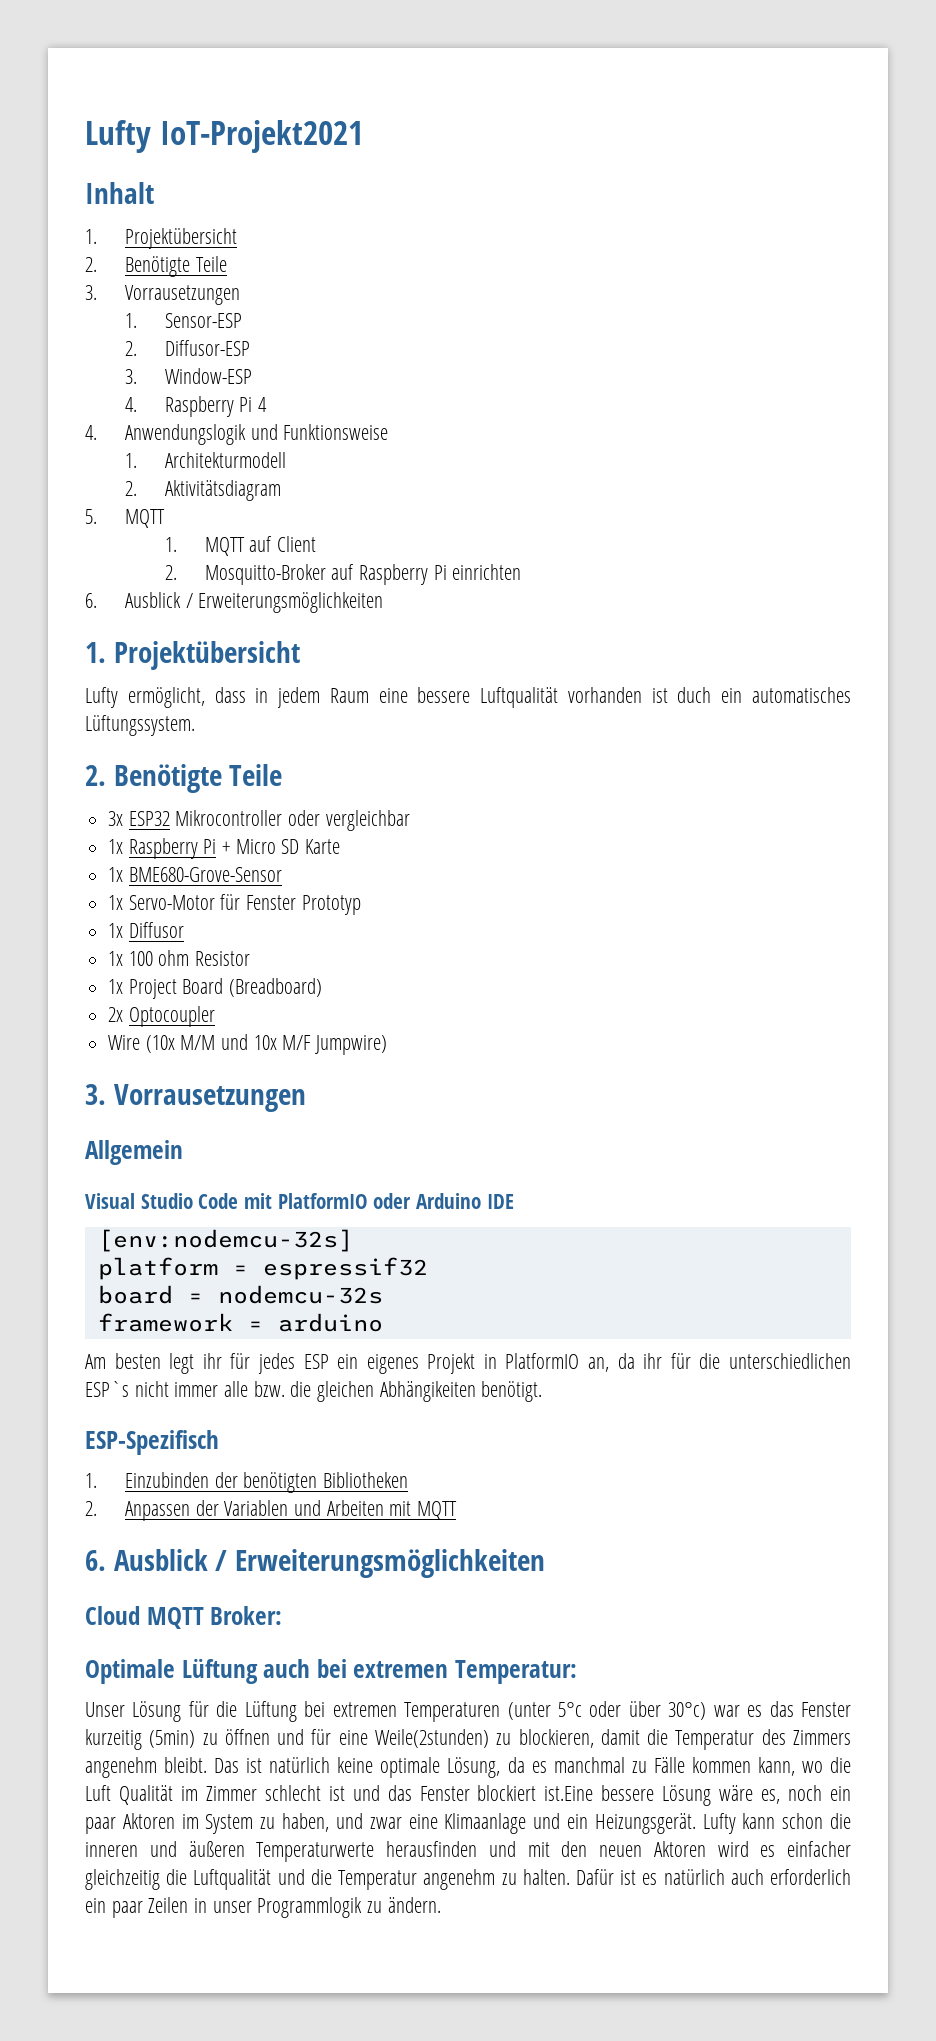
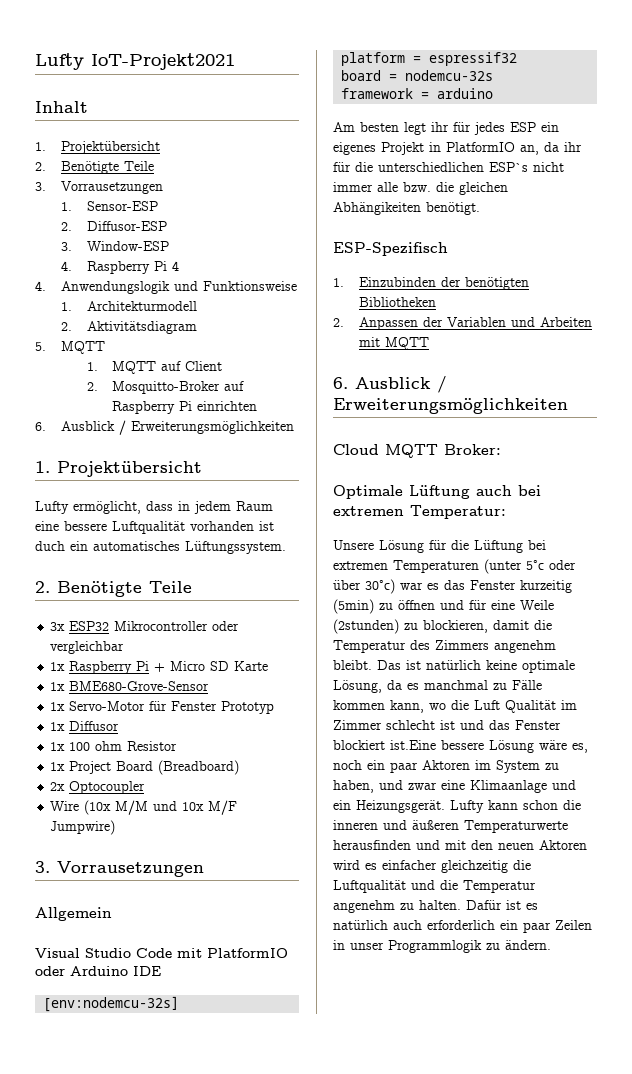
[85,1702,125,1717] Unser -> [333,540,374,550] Unsere
[375,1729,490,1748] Weile(2stunden) -> [520,600,554,610] [333,619,399,634] Weile (2stunden)

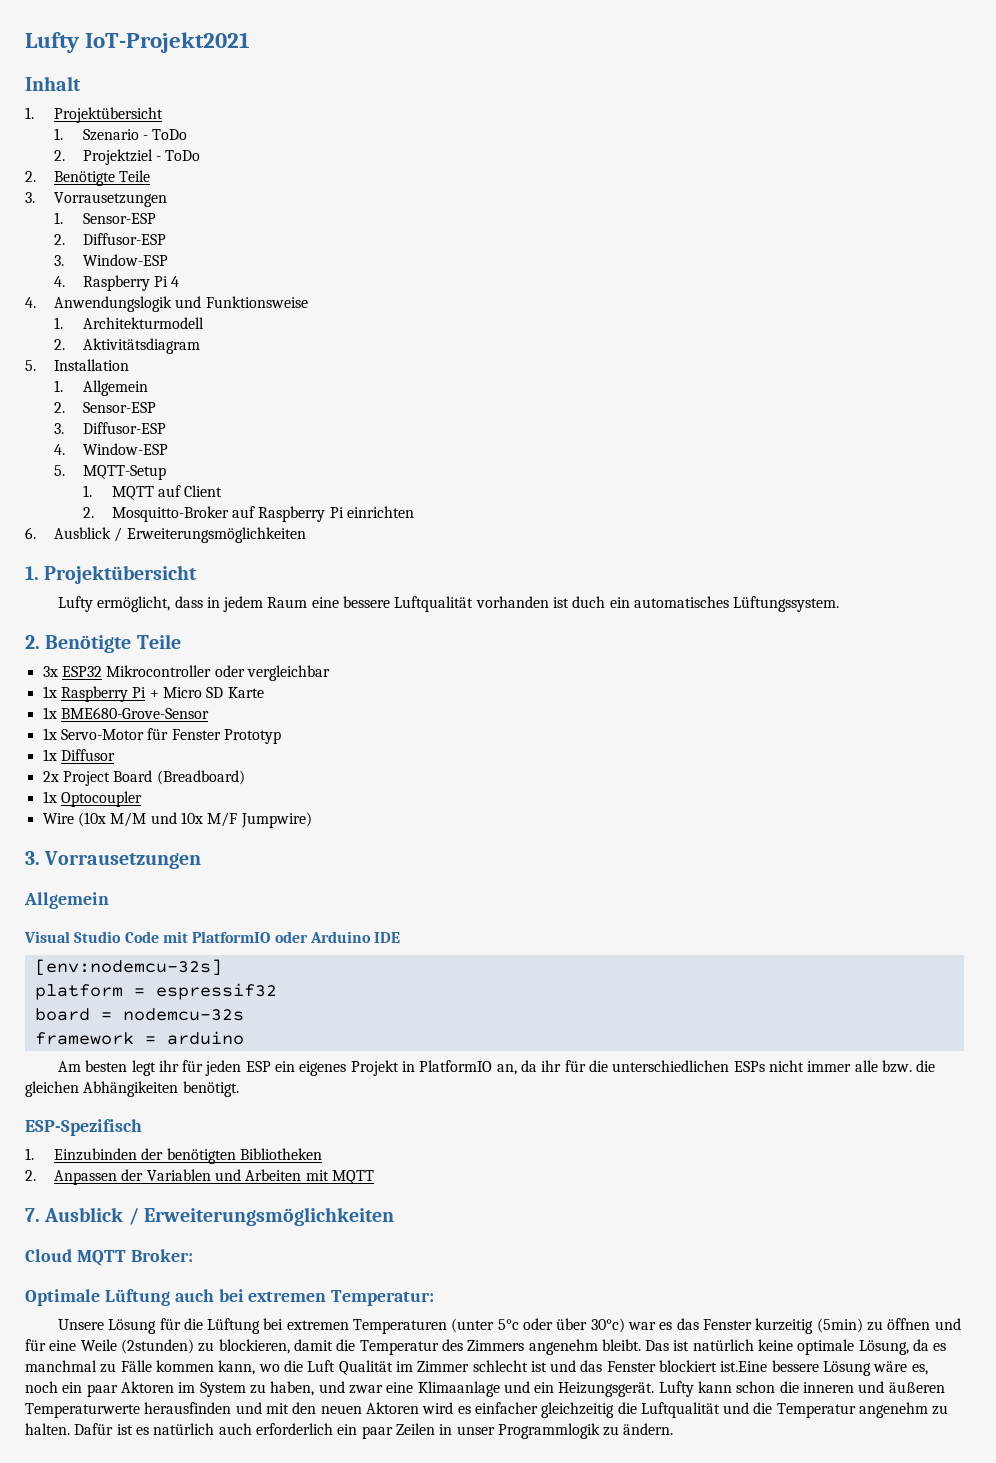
(160, 147) none -> [53,128,188,141] [53,149,201,165] // 1. Szenario - ToDo // 2. Projektziel - ToDo
[60,341,105,354] MQTT -> [53,359,129,371] [53,380,148,396] [53,402,156,413] [53,422,166,434] [53,443,168,455] [53,465,166,480] Installation // 1. Allgemein // 2. Sensor-ESP // 3. Diffusor-ESP // 4. Window-ESP // 5. MQTT-Setup
[50,741,178,751] [50,762,66,771] 1x 100 ohm Resistor // 1x -> [42,771,59,782] 2x
[50,782,66,791] 2x -> [42,791,57,803] 1x
[474,122,505,135] jedes -> [205,1060,242,1076] jeden
[489,162,528,172] ESP`s -> [733,1061,765,1072] ESPs
[333,377,348,389] 6. -> [25,1208,40,1222] 7.

